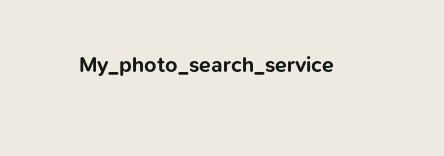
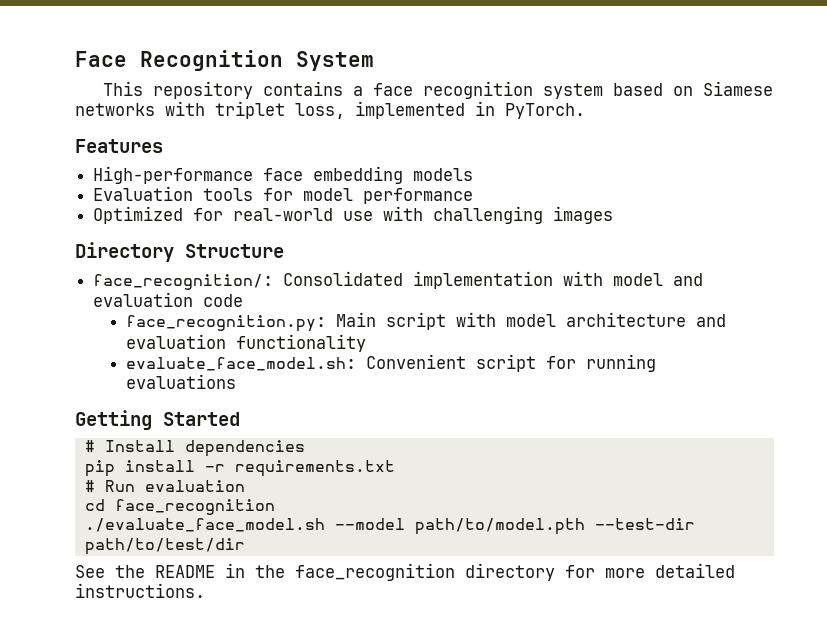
[79,56,334,76] My_photo_search_service -> [75,50,374,71] [102,81,773,99] [75,101,585,119] [75,139,163,153] [93,166,474,184] [93,186,474,204] [93,206,614,224] [75,242,284,262] [93,271,704,290] [93,292,244,307] [125,312,726,332] [125,334,366,352] [125,354,656,372] [125,374,236,389] [75,410,240,430] [84,440,305,457] [84,460,395,477] [84,480,245,492] [84,499,275,515] [84,518,695,535] [84,538,245,555] [75,563,735,581] [75,583,205,598] Face Recognition System // This repository contains a face recognition system based on Siamese networks with triplet loss, implemented in PyTorch. // Features // High-performance face embedding models // Evaluation tools for model performance // Optimized for real-world use with challenging images // Directory Structure // face_recognition/: Consolidated implementation with model and evaluation code // face_recognition.py: Main script with model architecture and evaluation functionality // evaluate_face_model.sh: Convenient script for running evaluations // Getting Started // # Install dependencies // pip install -r requirements.txt // # Run evaluation // cd face_recognition // ./evaluate_face_model.sh --model path/to/model.pth --test-dir path/to/test/dir // See the README in the face_recognition directory for more detailed instructions.

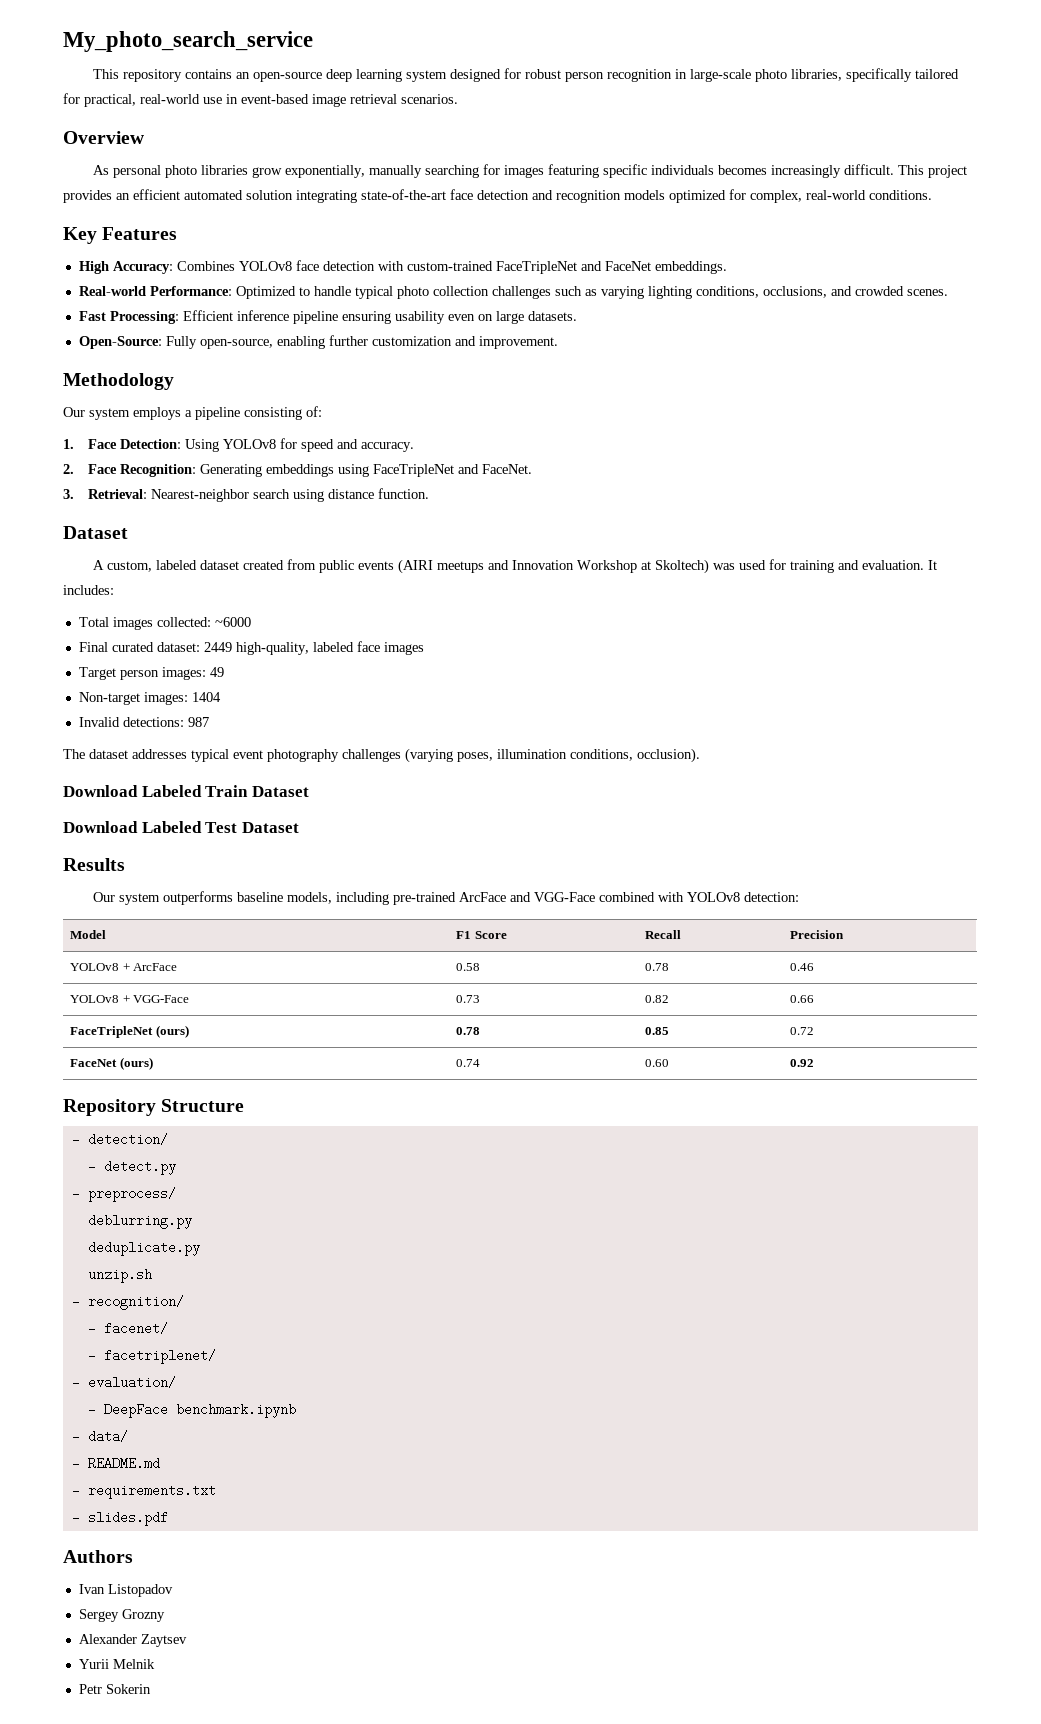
[75,50,374,71] Face Recognition System -> [63,31,313,52] My_photo_search_service
[352,81,773,99] [75,101,585,119] [75,139,163,153] [93,166,474,184] [93,186,474,204] [93,206,614,224] [75,242,284,262] [93,271,704,290] [93,292,244,307] [125,312,726,332] [125,334,366,352] [125,354,656,372] [125,374,236,389] [75,410,240,430] [84,440,305,457] [84,460,395,477] [84,480,245,492] [84,499,275,515] [84,518,695,535] [84,538,245,555] [75,563,735,581] [75,583,205,598] a face recognition system based on Siamese networks with triplet loss, implemented in PyTorch. // Features // High-performance face embedding models // Evaluation tools for model performance // Optimized for real-world use with challenging images // Directory Structure // face_recognition/: Consolidated implementation with model and evaluation code // face_recognition.py: Main script with model architecture and evaluation functionality // evaluate_face_model.sh: Convenient script for running evaluations // Getting Started // # Install dependencies // pip install -r requirements.txt // # Run evaluation // cd face_recognition // ./evaluate_face_model.sh --model path/to/model.pth --test-dir path/to/test/dir // See the README in the face_recognition directory for more detailed instructions. -> [235,68,959,82] [63,93,458,107] [63,131,144,144] [92,164,967,178] [63,189,932,203] [63,227,178,244] [78,260,727,274] [78,286,948,299] [78,310,577,324] [78,335,558,349] [63,373,174,390] [63,406,322,420] [63,438,414,452] [63,464,532,477] [63,488,429,502] [63,526,128,539] [92,559,937,574] [63,585,114,595] [78,617,251,630] [78,641,424,655] [78,667,224,680] [78,692,221,705] [78,717,209,727] [63,748,700,763] [63,785,309,797] [63,821,299,833] [63,858,125,871] [92,891,799,905] [70,930,107,939] [456,931,507,939] [645,930,682,939] [790,930,845,939] [70,963,178,971] [456,963,481,971] [645,963,670,971] [790,963,815,971] [70,995,190,1003] [456,995,481,1003] [645,995,670,1003] [790,995,815,1003] [70,1025,189,1038] [456,1027,481,1035] [645,1027,670,1035] [790,1027,815,1035] [70,1057,153,1070] [456,1059,481,1067] [645,1059,670,1067] [790,1059,815,1067] [63,1099,245,1116] [71,1133,168,1146] [87,1160,176,1175] [71,1187,176,1202] [87,1214,192,1229] [87,1241,200,1256] [87,1268,152,1283] [71,1295,184,1310] [87,1322,168,1335] [87,1349,216,1364] [71,1376,176,1389] [87,1403,296,1418] [71,1430,128,1443] [71,1457,160,1470] [71,1484,216,1499] [71,1511,168,1526] [63,1550,133,1563] [78,1584,173,1597] [78,1609,165,1622] [78,1634,187,1647] [78,1659,155,1669] [78,1684,151,1694] an open-source deep learning system designed for robust person recognition in large-scale photo libraries, specifically tailored for practical, real-world use in event-based image retrieval scenarios. // Overview // As personal photo libraries grow exponentially, manually searching for images featuring specific individuals becomes increasingly difficult. This project provides an efficient automated solution integrating state-of-the-art face detection and recognition models optimized for complex, real-world conditions. // Key Features // High Accuracy: Combines YOLOv8 face detection with custom-trained FaceTripleNet and FaceNet embeddings. // Real-world Performance: Optimized to handle typical photo collection challenges such as varying lighting conditions, occlusions, and crowded scenes. // Fast Processing: Efficient inference pipeline ensuring usability even on large datasets. // Open-Source: Fully open-source, enabling further customization and improvement. // Methodology // Our system employs a pipeline consisting of: // 1. Face Detection: Using YOLOv8 for speed and accuracy. // 2. Face Recognition: Generating embeddings using FaceTripleNet and FaceNet. // 3. Retrieval: Nearest-neighbor search using distance function. // Dataset // A custom, labeled dataset created from public events (AIRI meetups and Innovation Workshop at Skoltech) was used for training and evaluation. It includes: // Total images collected: ~6000 // Final curated dataset: 2449 high-quality, labeled face images // Target person images: 49 // Non-target images: 1404 // Invalid detections: 987 // The dataset addresses typical event photography challenges (varying poses, illumination conditions, occlusion). // Download Labeled Train Dataset // Download Labeled Test Dataset // Results // Our system outperforms baseline models, including pre-trained ArcFace and VGG-Face combined with YOLOv8 detection: // Model | F1 Score | Recall | Precision // YOLOv8 + ArcFace | 0.58 | 0.78 | 0.46 // YOLOv8 + VGG-Face | 0.73 | 0.82 | 0.66 // FaceTripleNet (ours) | 0.78 | 0.85 | 0.72 // FaceNet (ours) | 0.74 | 0.60 | 0.92 // Repository Structure // - detection/ // - detect.py // - preprocess/ // deblurring.py // deduplicate.py // unzip.sh // - recognition/ // - facenet/ // - facetriplenet/ // - evaluation/ // - DeepFace benchmark.ipynb // - data/ // - README.md // - requirements.txt // - slides.pdf // Authors // Ivan Listopadov // Sergey Grozny // Alexander Zaytsev // Yurii Melnik // Petr Sokerin

